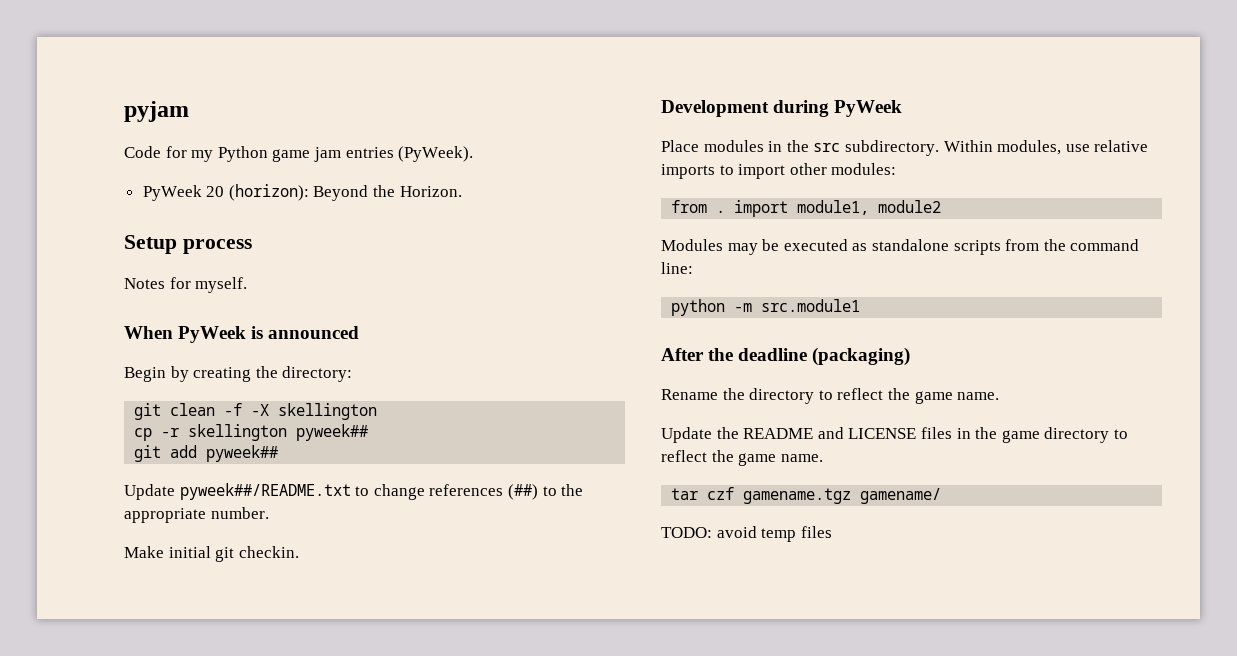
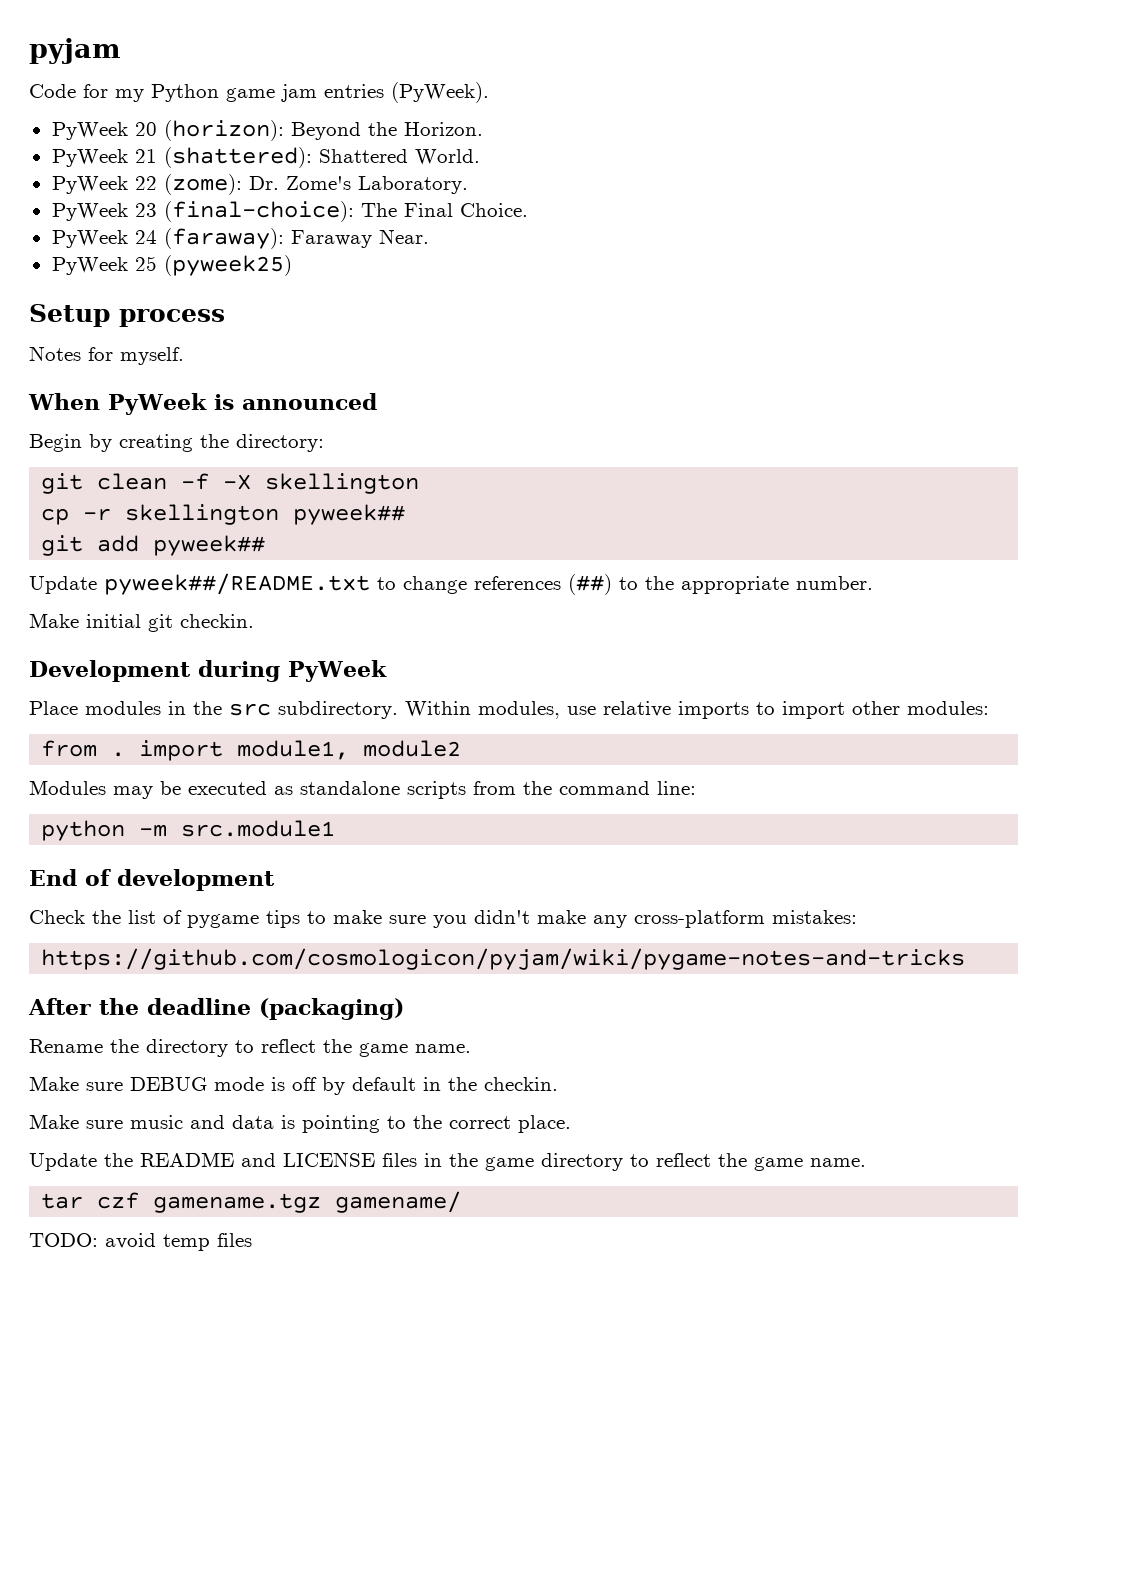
(462, 191) none -> [51,147,480,168] [51,174,468,195] [51,201,528,222] [51,228,429,249] [51,255,292,276] // PyWeek 21 (shattered): Shattered World. // PyWeek 22 (zome): Dr. Zome's Laboratory. // PyWeek 23 (final-choice): The Final Choice. // PyWeek 24 (faraway): Faraway Near. // PyWeek 25 (pyweek25)
(861, 305) none -> [29,869,275,891] [29,910,857,928] [41,948,966,970] // End of development // Check the list of pygame tips to make sure you didn't make any cross-platform mistakes: // https://github.com/cosmologicon/pyjam/wiki/pygame-notes-and-tricks
(1000, 396) none -> [29,1076,558,1095] [29,1114,571,1133] // Make sure DEBUG mode is off by default in the checkin. // Make sure music and data is pointing to the correct place.

